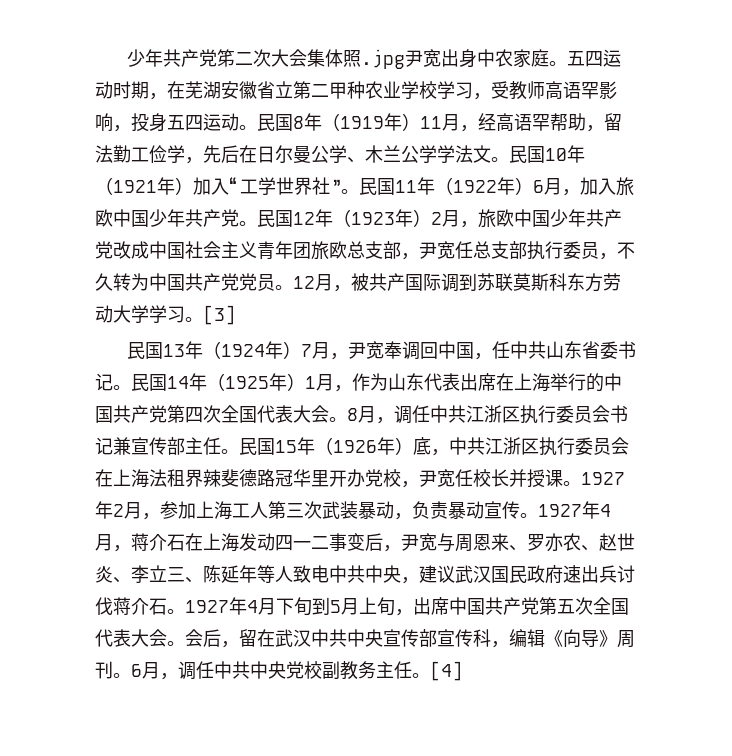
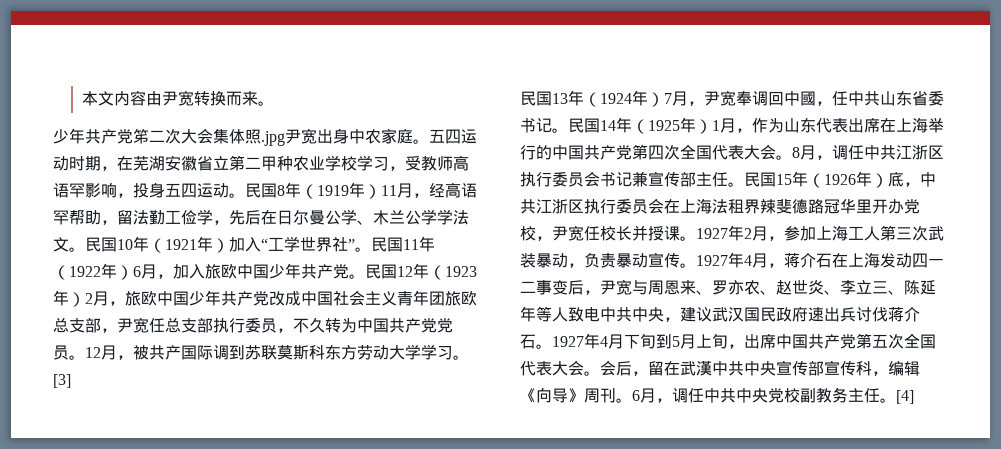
(126, 58) none -> [82,90,275,106] 本文内容由尹宽转换而来。 //
[455,342,474,359] 国 -> [800,91,816,106] 國
[293,629,311,647] 汉 -> [696,361,712,376] 漢

